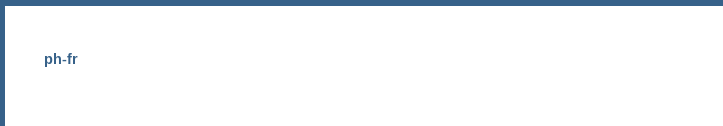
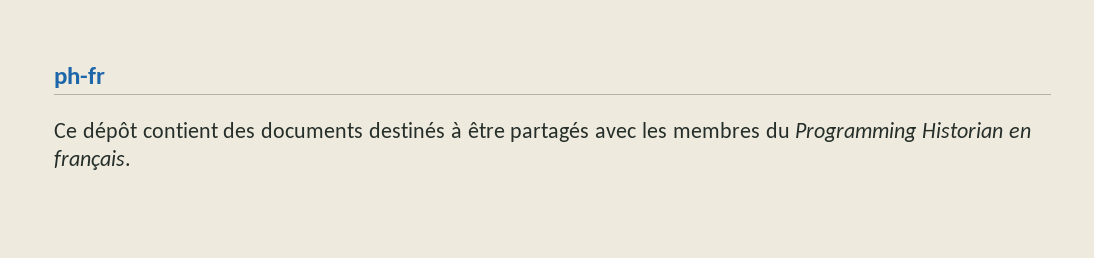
(78, 60) none -> [54,122,1032,142] [54,150,131,170] // Ce dépôt contient des documents destinés à être partagés avec les membres du Programming Historian en français.

